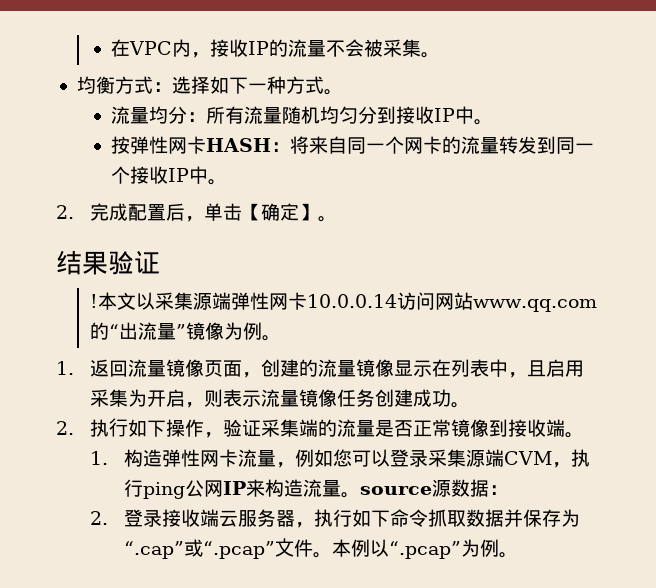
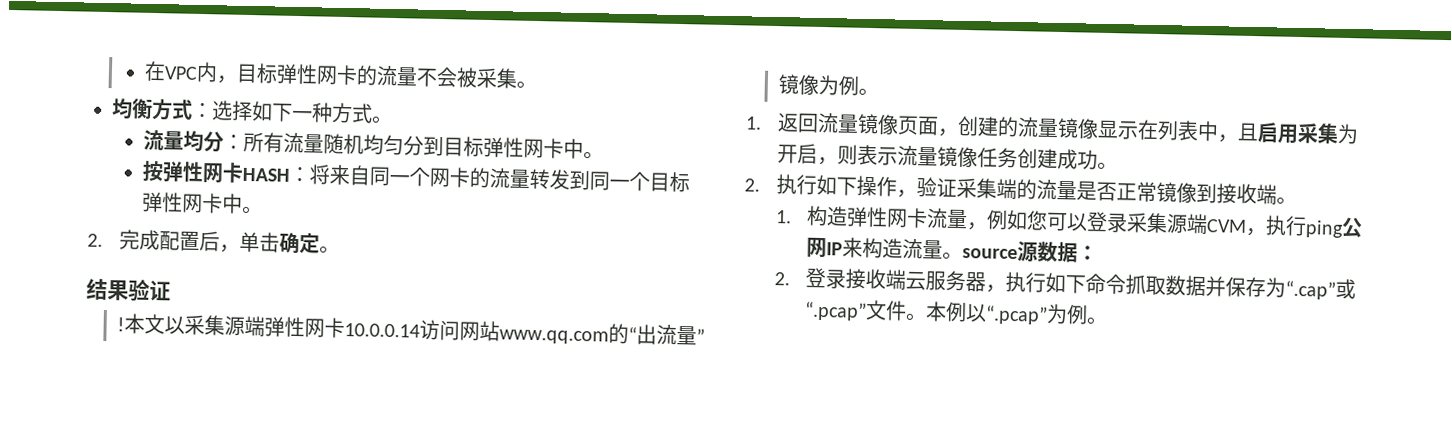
[209,39,269,57] 接收IP -> [235,63,358,86] 目标弹性网卡
[395,106,455,124] 接收IP -> [442,136,564,159] 目标弹性网卡
[129,166,189,184] 接收IP -> [648,171,690,193] [141,191,223,214] 目标弹性网卡
[241,203,318,221] 【确定】 -> [278,232,320,254] 确定

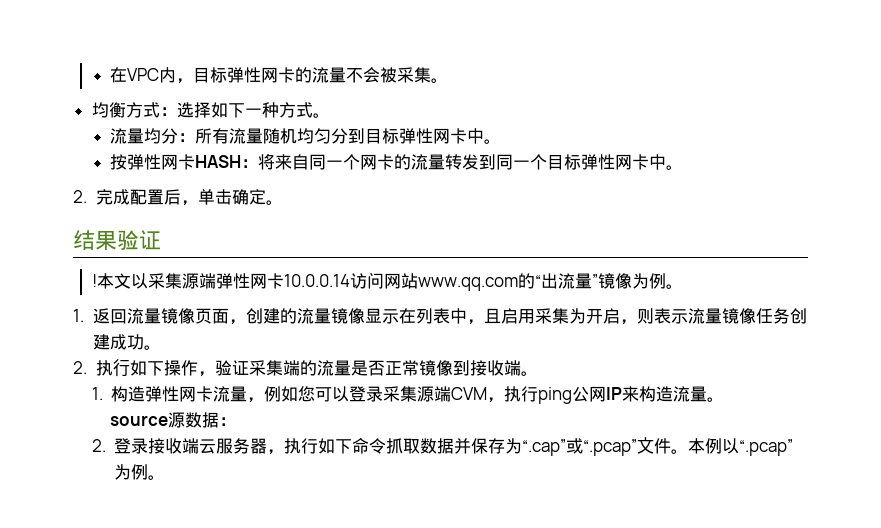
(964, 255) none -> (725, 399) //

